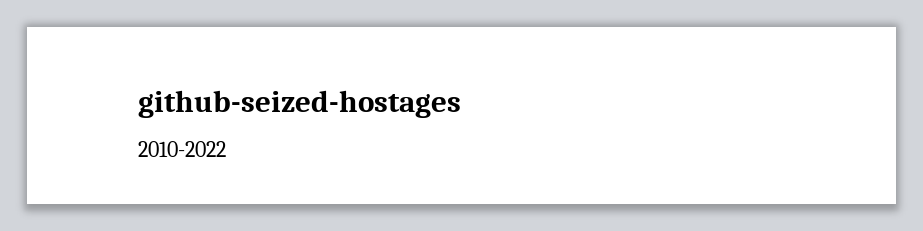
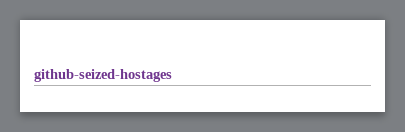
[138,141,226,157] // 2010-2022 -> (172, 75) none

